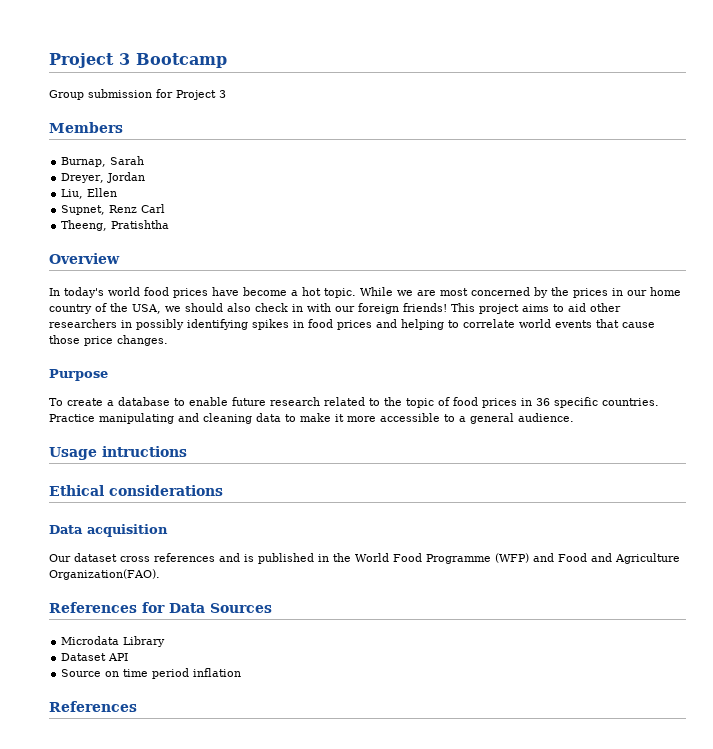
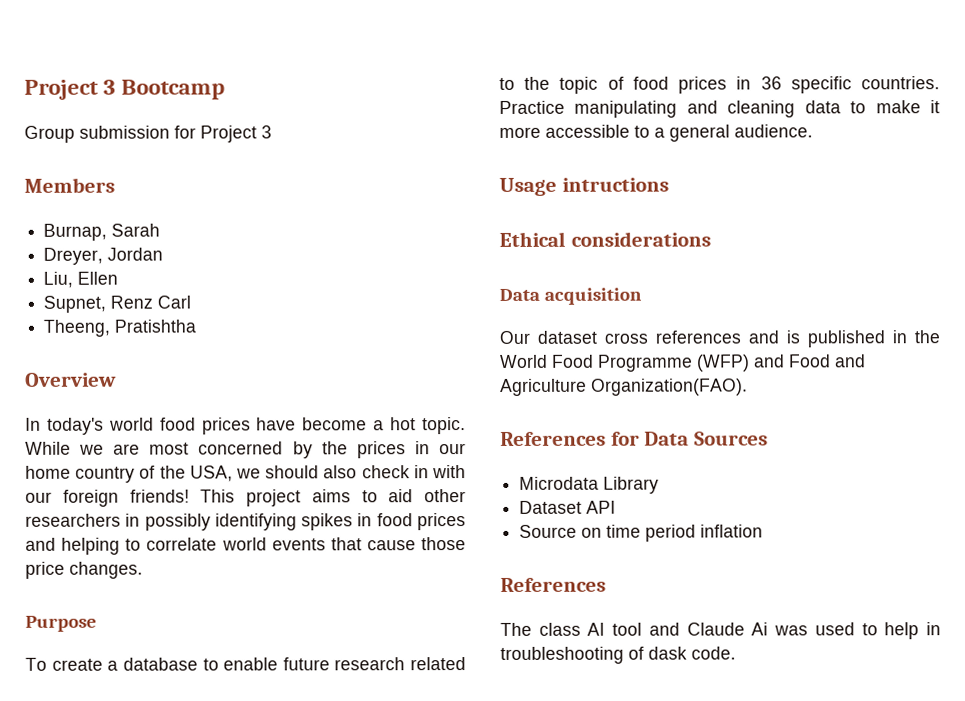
(137, 706) none -> [500,622,941,640] [500,646,736,664] // The class AI tool and Claude Ai was used to help in troubleshooting of dask code.

